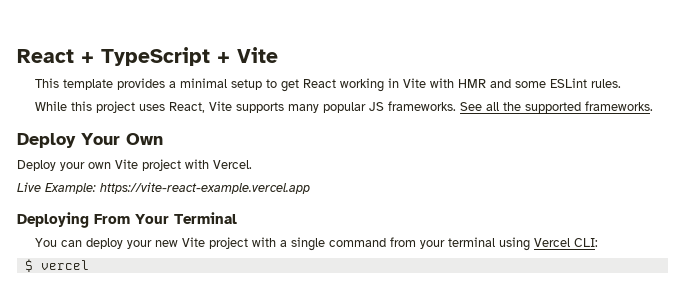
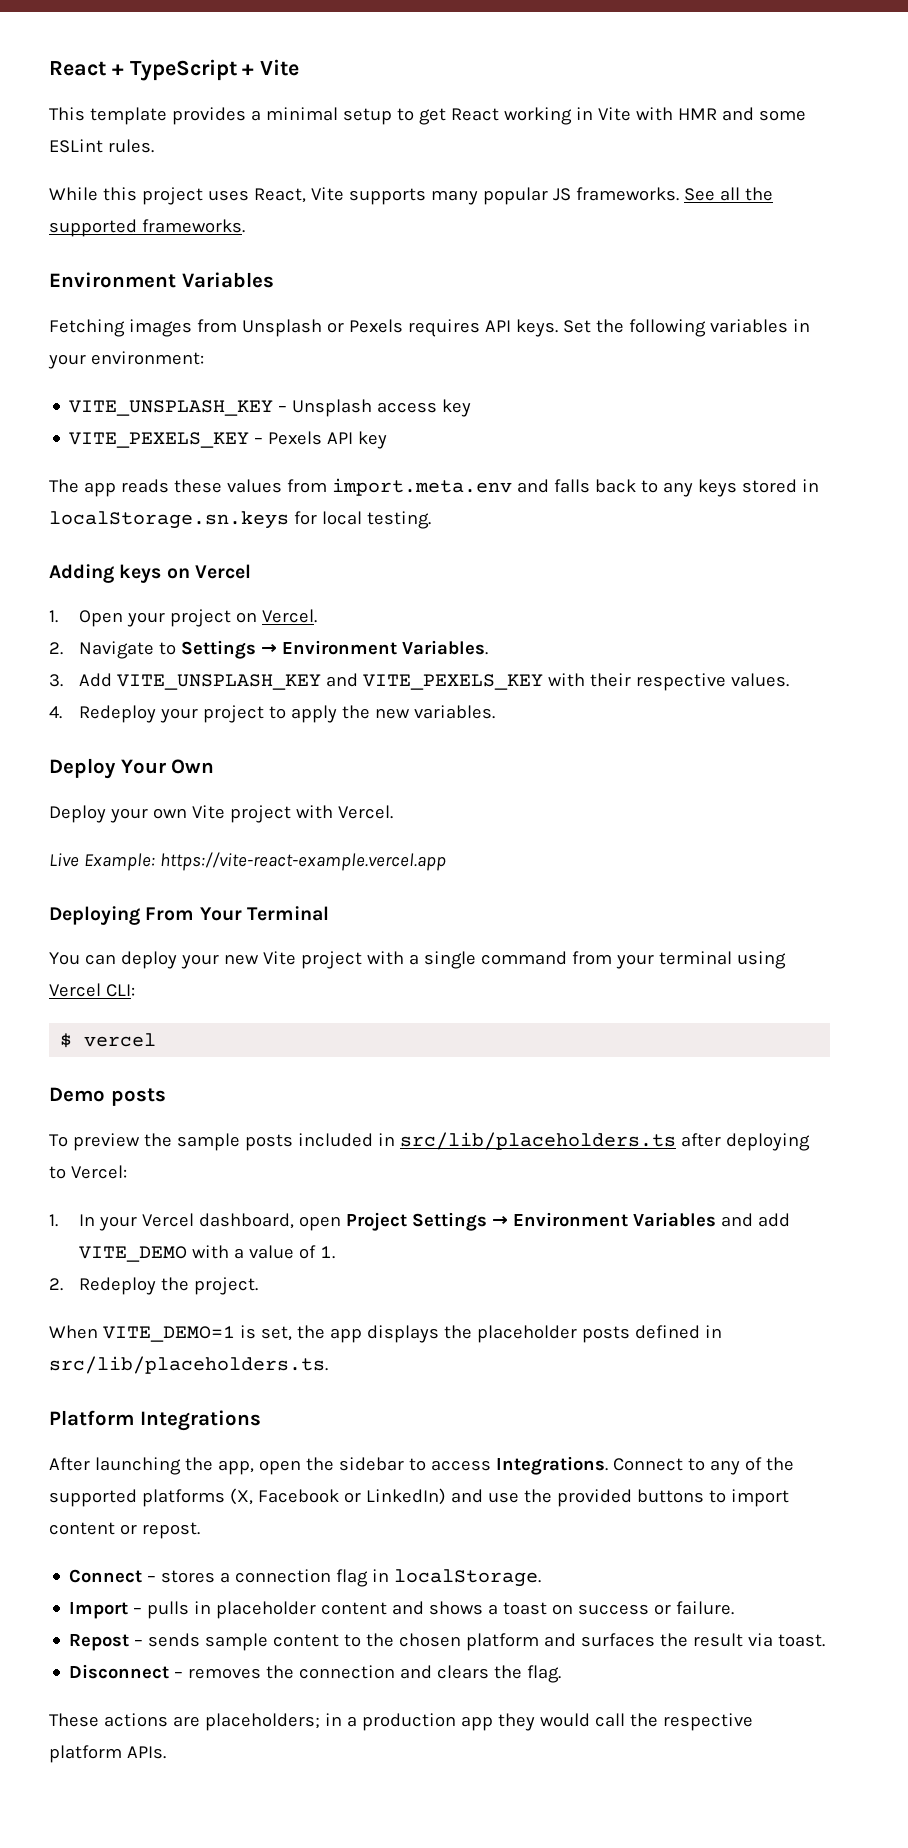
(653, 106) none -> [49,272,274,288] [49,319,810,337] [48,351,204,369] [69,399,472,417] [69,431,388,449] [49,478,819,497] [49,511,431,529] [49,564,251,583] [49,609,317,627] [49,640,488,659] [49,673,789,691] [49,705,495,723] // Environment Variables // Fetching images from Unsplash or Pexels requires API keys. Set the following variables in your environment: // VITE_UNSPLASH_KEY – Unsplash access key // VITE_PEXELS_KEY – Pexels API key // The app reads these values from import.meta.env and falls back to any keys stored in localStorage.sn.keys for local testing. // Adding keys on Vercel // 1. Open your project on Vercel. // 2. Navigate to Settings → Environment Variables. // 3. Add VITE_UNSPLASH_KEY and VITE_PEXELS_KEY with their respective values. // 4. Redeploy your project to apply the new variables.
(89, 265) none -> [49,1087,166,1106] [49,1132,810,1151] [49,1165,127,1179] [49,1212,790,1231] [78,1245,335,1262] [49,1277,258,1295] [49,1325,722,1343] [49,1356,328,1374] [49,1410,261,1431] [49,1456,794,1475] [49,1488,789,1507] [49,1522,200,1539] [69,1569,542,1587] [69,1601,735,1619] [69,1633,826,1651] [69,1664,562,1683] [49,1713,753,1731] [49,1745,166,1763] // Demo posts // To preview the sample posts included in src/lib/placeholders.ts after deploying to Vercel: // 1. In your Vercel dashboard, open Project Settings → Environment Variables and add VITE_DEMO with a value of 1. // 2. Redeploy the project. // When VITE_DEMO=1 is set, the app displays the placeholder posts defined in src/lib/placeholders.ts. // Platform Integrations // After launching the app, open the sidebar to access Integrations. Connect to any of the supported platforms (X, Facebook or LinkedIn) and use the provided buttons to import content or repost. // Connect – stores a connection flag in localStorage. // Import – pulls in placeholder content and shows a toast on success or failure. // Repost – sends sample content to the chosen platform and surfaces the result via toast. // Disconnect – removes the connection and clears the flag. // These actions are placeholders; in a production app they would call the respective platform APIs.

